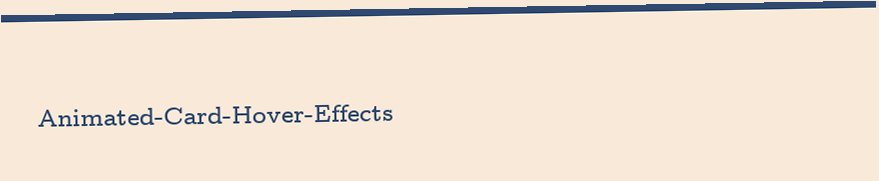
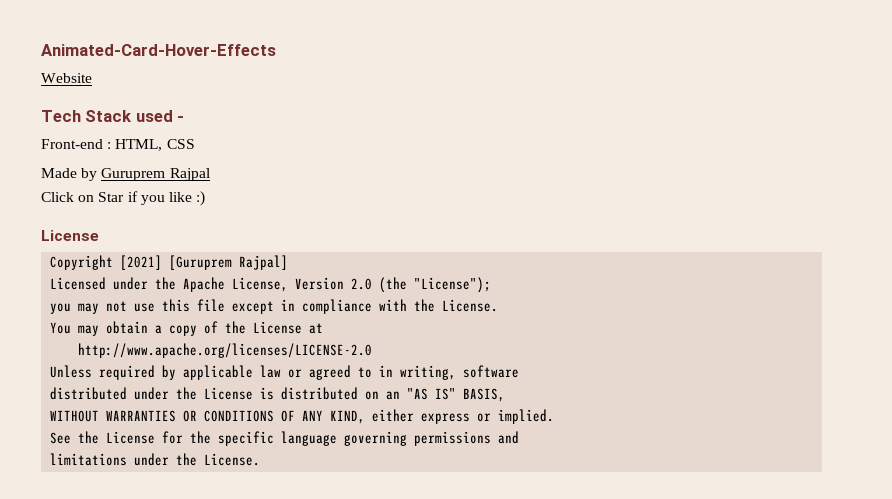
(394, 115) none -> [41,73,92,83] [41,110,185,122] [41,139,195,151] [41,168,210,181] [41,191,206,206] [41,230,99,241] [50,255,289,270] [50,277,492,293] [50,299,499,314] [50,321,324,336] [78,343,373,358] [50,365,520,380] [50,387,506,402] [50,409,555,424] [50,431,520,446] [50,453,261,466] // Website // Tech Stack used - // Front-end : HTML, CSS // Made by Guruprem Rajpal // Click on Star if you like :) // License // Copyright [2021] [Guruprem Rajpal] // Licensed under the Apache License, Version 2.0 (the "License"); // you may not use this file except in compliance with the License. // You may obtain a copy of the License at // http://www.apache.org/licenses/LICENSE-2.0 // Unless required by applicable law or agreed to in writing, software // distributed under the License is distributed on an "AS IS" BASIS, // WITHOUT WARRANTIES OR CONDITIONS OF ANY KIND, either express or implied. // See the License for the specific language governing permissions and // limitations under the License.

